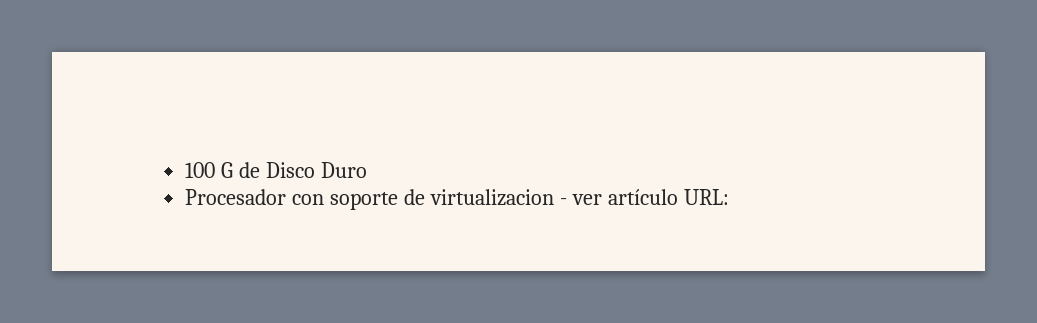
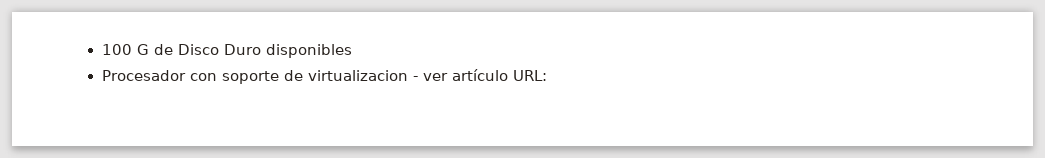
(367, 170) none -> [265,44,352,58] disponibles

